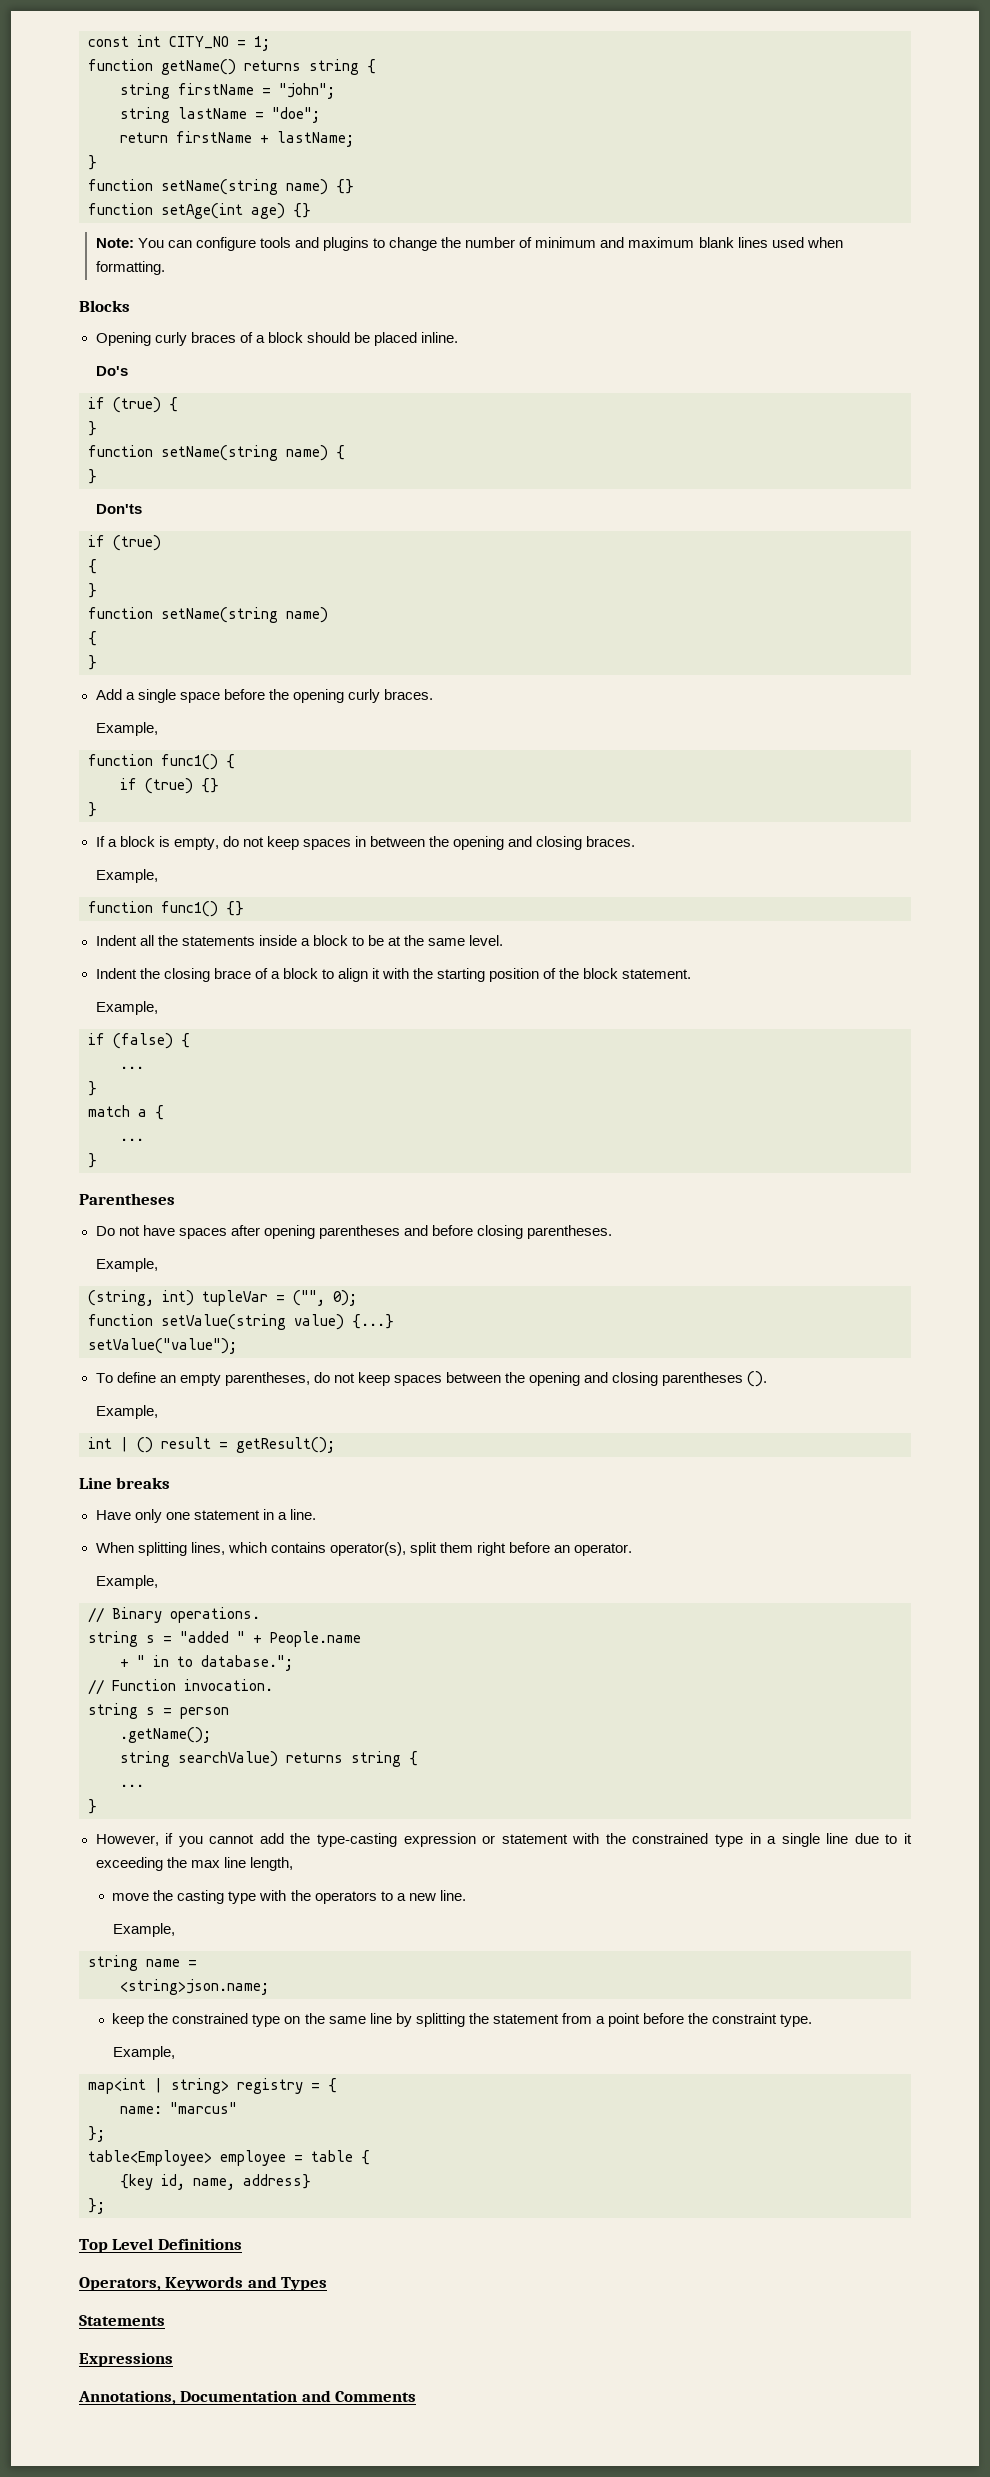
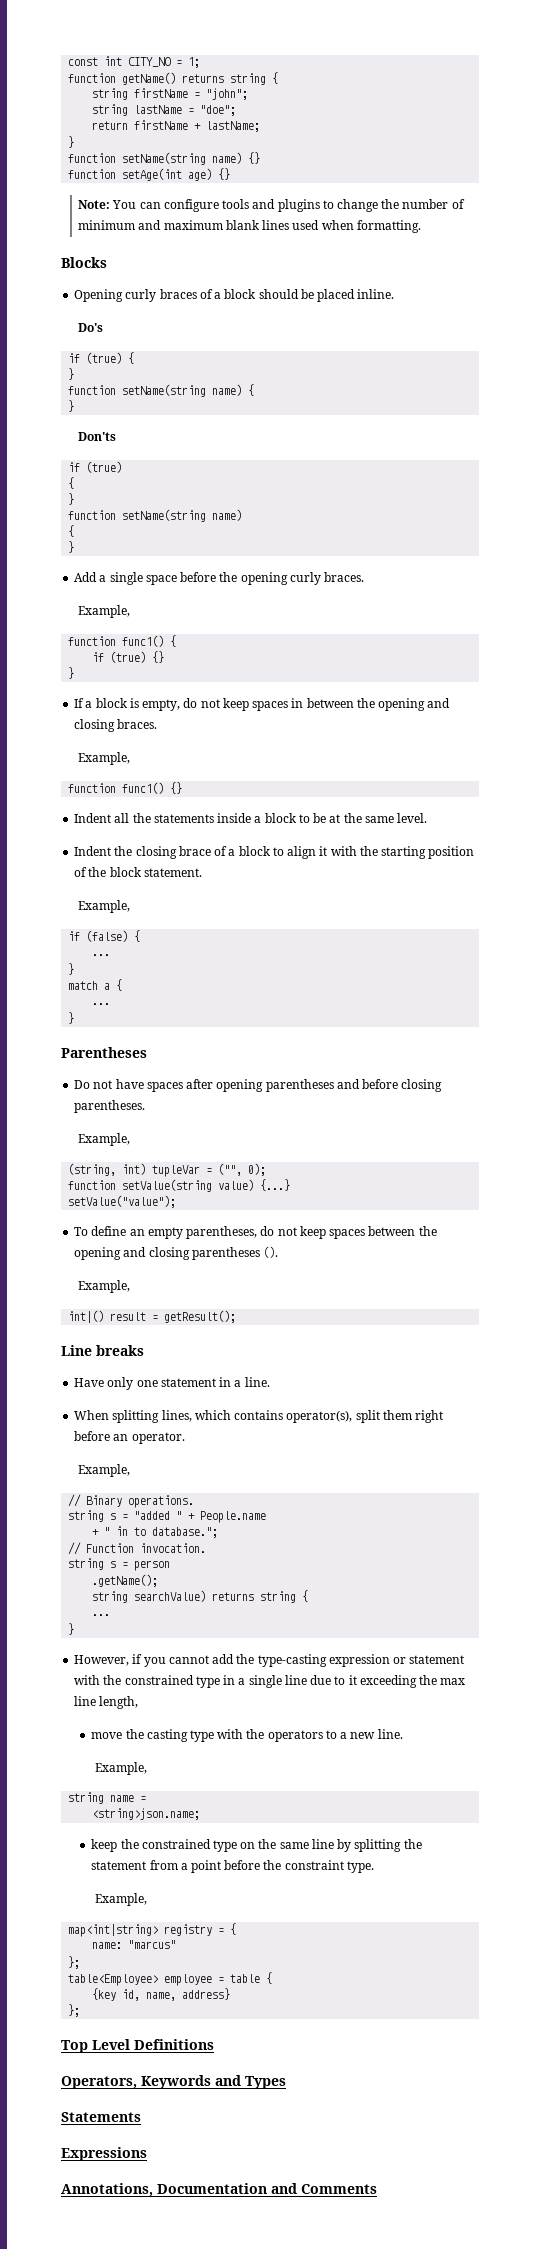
[88,1437,153,1453] int | () -> [68,1310,105,1323] int|()
[88,2078,229,2094] map<int | string> -> [68,1924,159,1937] map<int|string>

